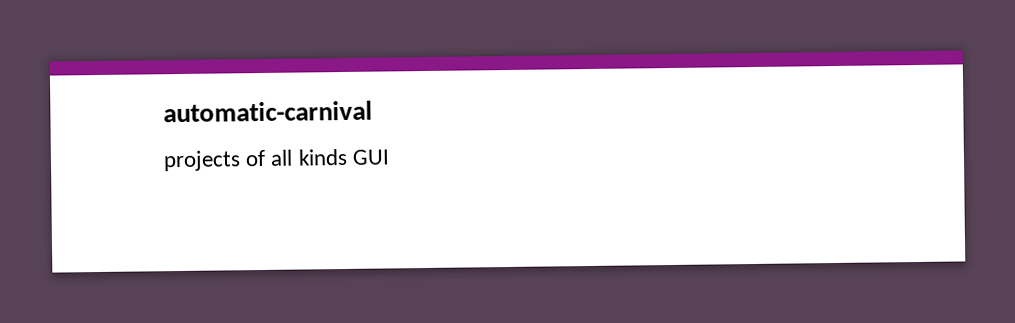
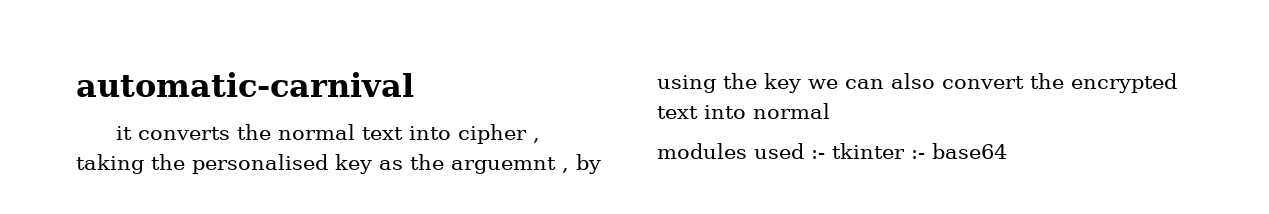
[163,148,390,172] projects of all kinds GUI -> [115,124,540,144] [76,154,601,174] [657,73,1177,93] [657,103,830,119] [657,143,1007,159] it converts the normal text into cipher , taking the personalised key as the arguemnt , by using the key we can also convert the encrypted text into normal // modules used :- tkinter :- base64

